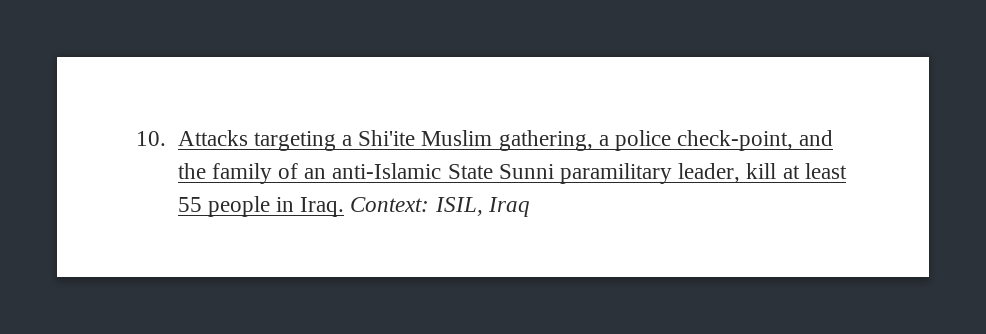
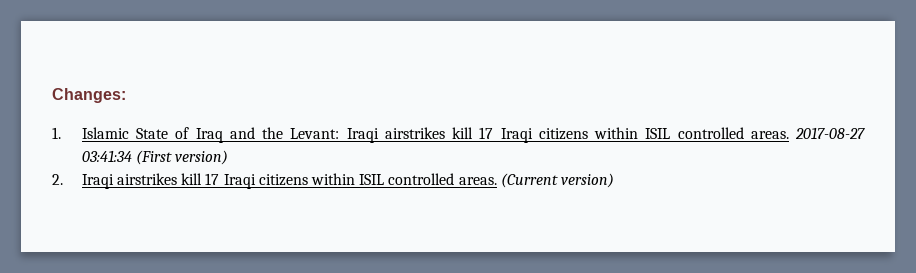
[136,130,834,151] [177,163,847,184] [177,196,530,217] 10. Attacks targeting a Shi'ite Muslim gathering, a police check-point, and the family of an anti-Islamic State Sunni paramilitary leader, kill at least 55 people in Iraq. Context: ISIL, Iraq -> [52,88,126,103] [52,127,866,143] [81,150,229,165] [52,173,614,189] Changes: // 1. Islamic State of Iraq and the Levant: Iraqi airstrikes kill 17 Iraqi citizens within ISIL controlled areas. 2017-08-27 03:41:34 (First version) // 2. Iraqi airstrikes kill 17 Iraqi citizens within ISIL controlled areas. (Current version)

